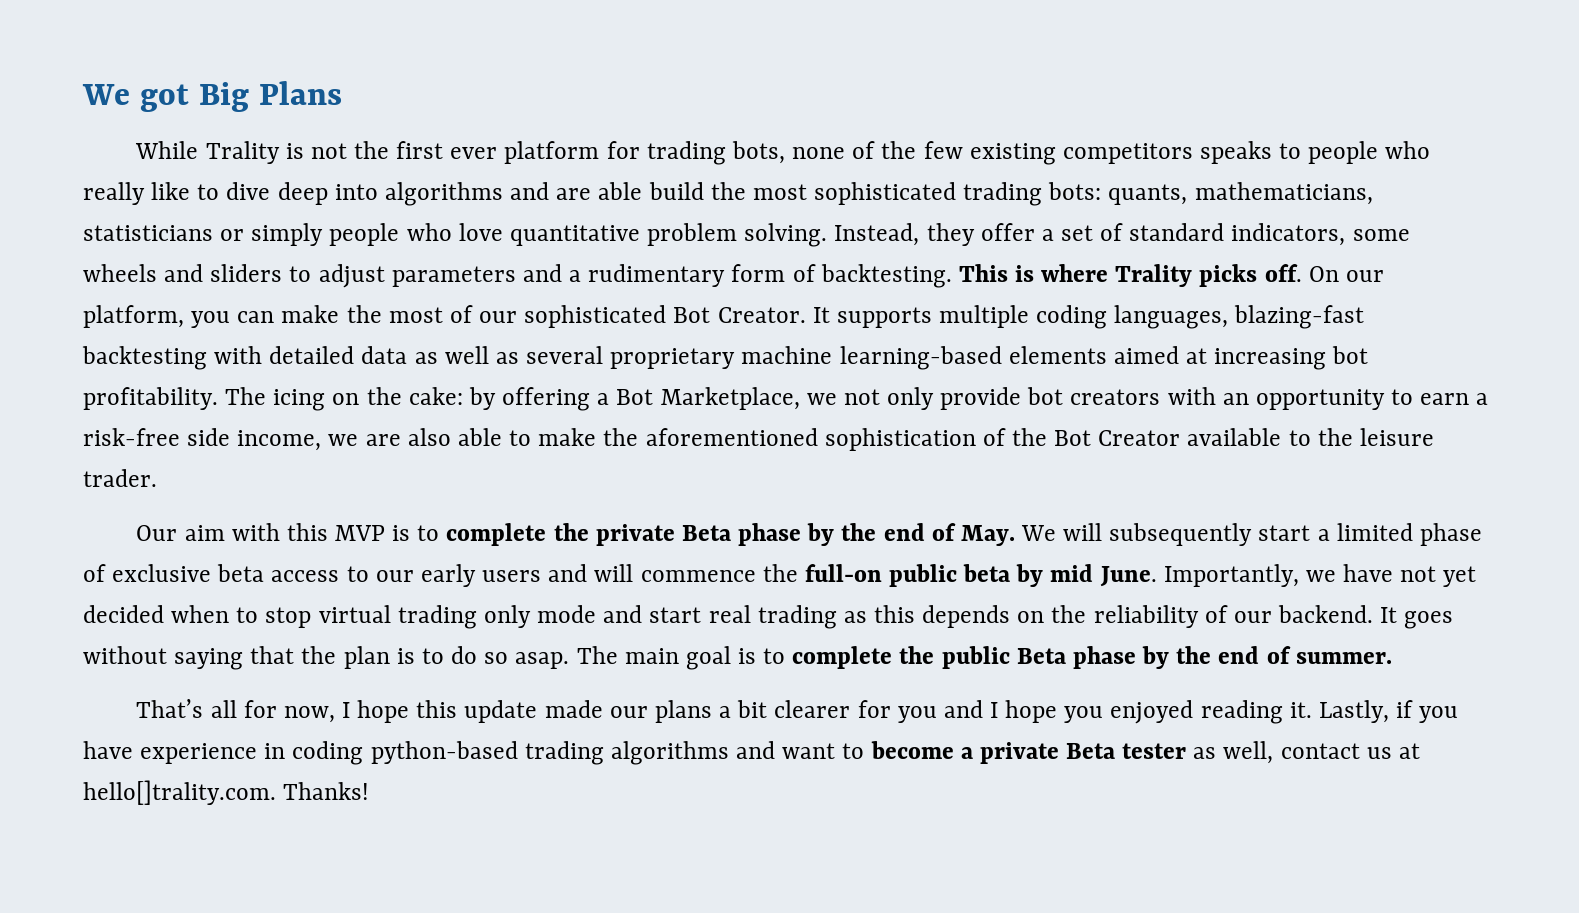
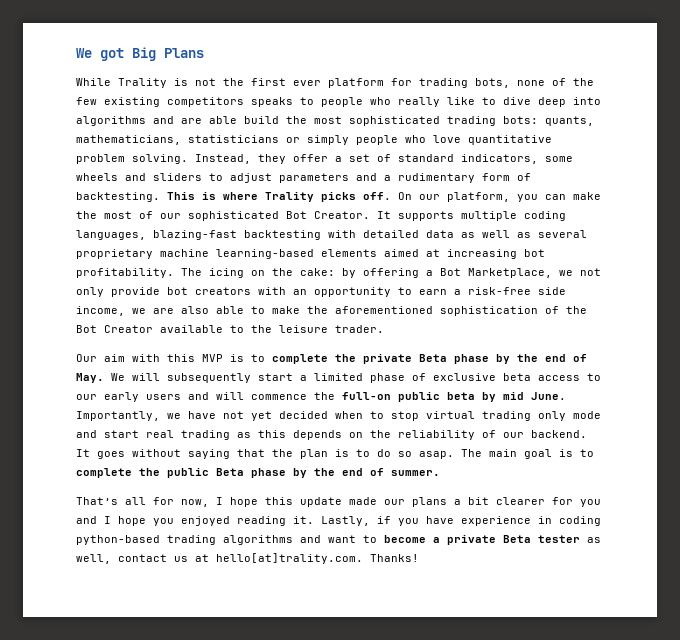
[83,780,276,805] hello[]trality.com. -> [216,553,363,564] hello[at]trality.com.

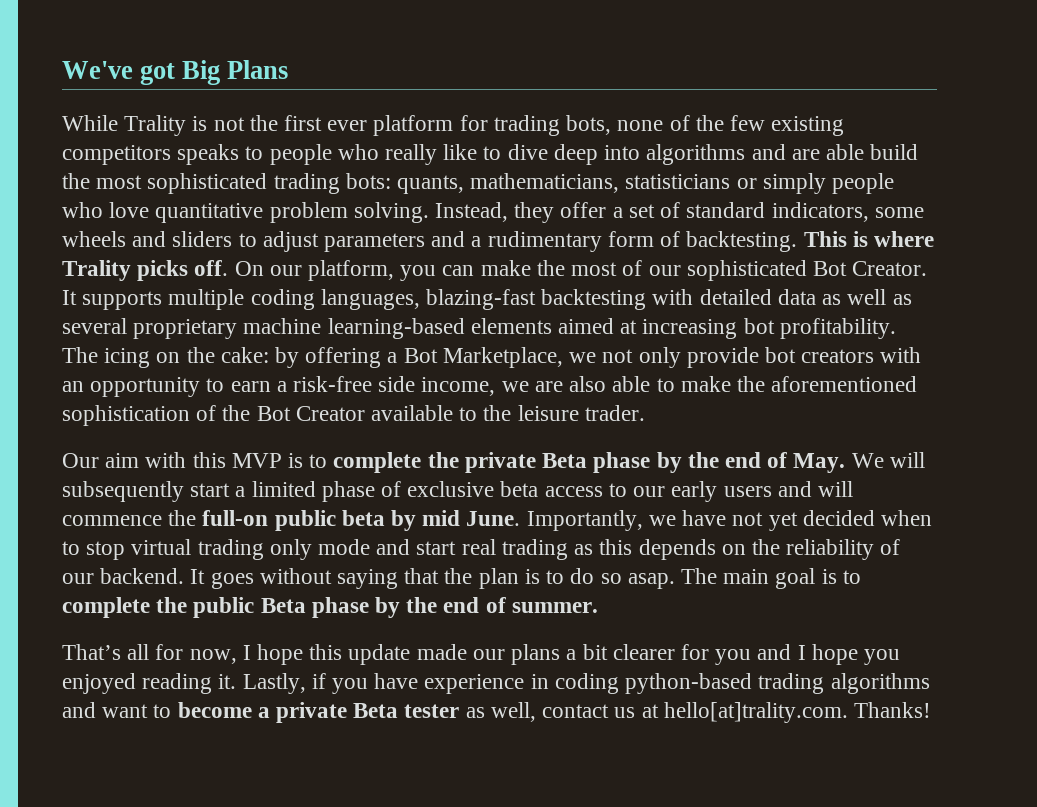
[76,48,92,58] We -> [62,61,133,79] We've

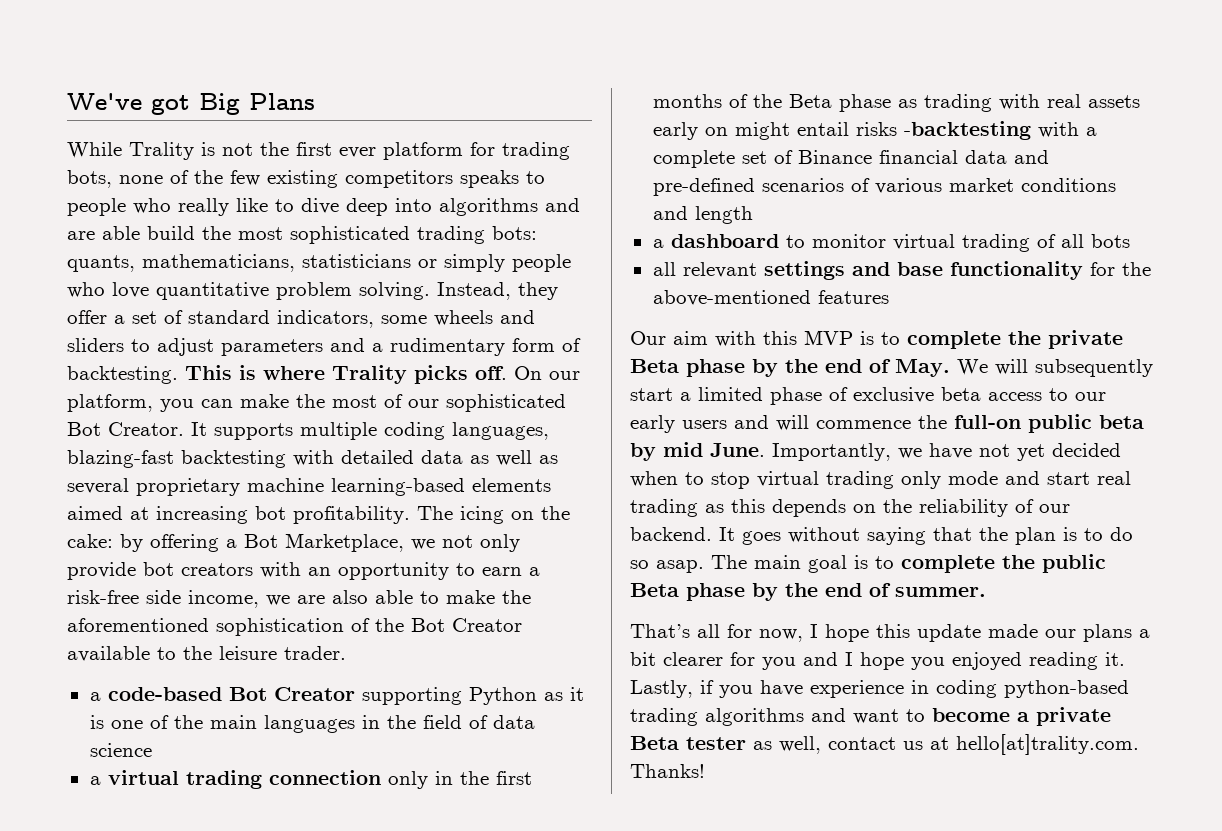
(645, 413) none -> [89,687,584,705] [89,715,535,733] [89,743,152,757] [89,770,532,789] [652,94,1140,112] [652,121,1097,140] [652,150,1049,168] [652,178,1116,196] [652,206,753,224] [652,234,1130,252] [652,261,1151,280] [652,290,889,306] // a code-based Bot Creator supporting Python as it is one of the main languages in the field of data science // a virtual trading connection only in the first months of the Beta phase as trading with real assets early on might entail risks -backtesting with a complete set of Binance financial data and pre-defined scenarios of various market conditions and length // a dashboard to monitor virtual trading of all bots // all relevant settings and base functionality for the above-mentioned features

